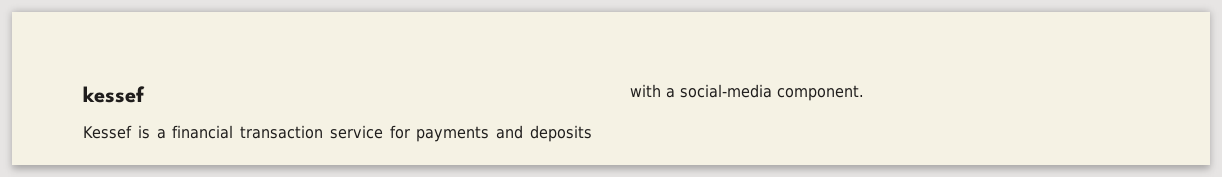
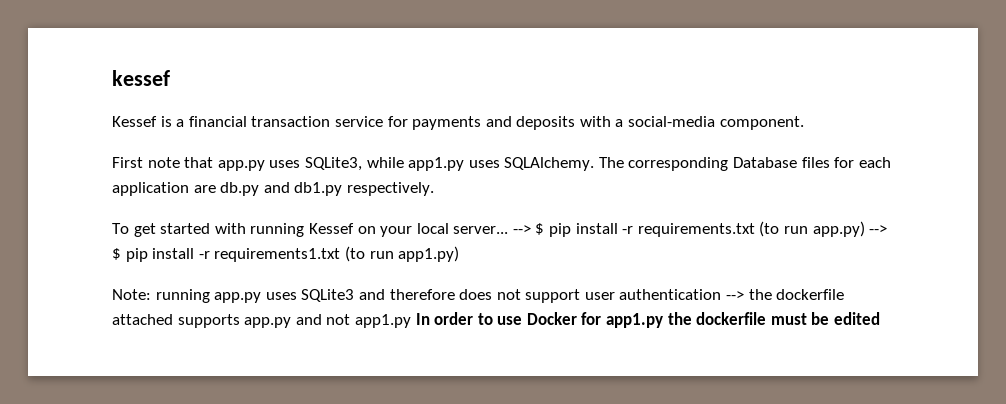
(864, 93) none -> [112,157,891,171] [112,182,434,196] [112,221,888,237] [112,246,460,262] [112,289,845,303] [112,312,881,328] // First note that app.py uses SQLite3, while app1.py uses SQLAlchemy. The corresponding Database files for each application are db.py and db1.py respectively. // To get started with running Kessef on your local server... --> $ pip install -r requirements.txt (to run app.py) --> $ pip install -r requirements1.txt (to run app1.py) // Note: running app.py uses SQLite3 and therefore does not support user authentication --> the dockerfile attached supports app.py and not app1.py In order to use Docker for app1.py the dockerfile must be edited

